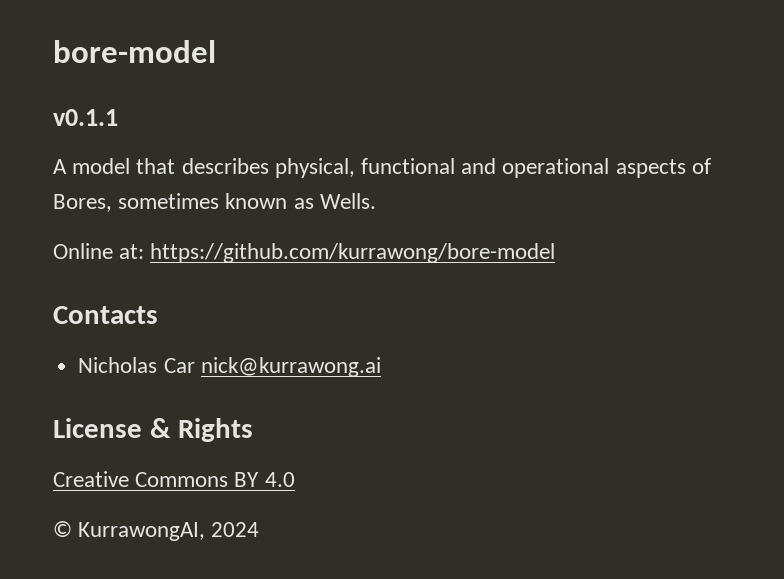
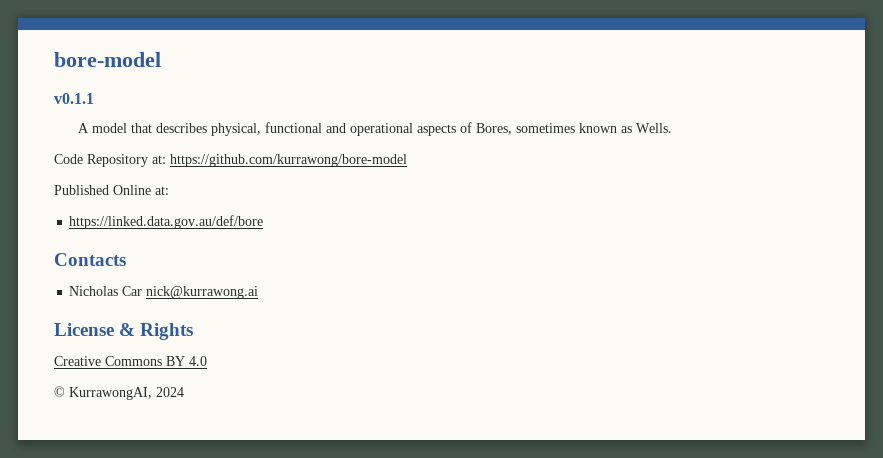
(376, 201) none -> [54,154,407,167] [54,185,109,195] Code Repository at: https://github.com/kurrawong/bore-model // Published
[150,243,556,263] https://github.com/kurrawong/bore-model -> [69,215,264,229] // https://linked.data.gov.au/def/bore

